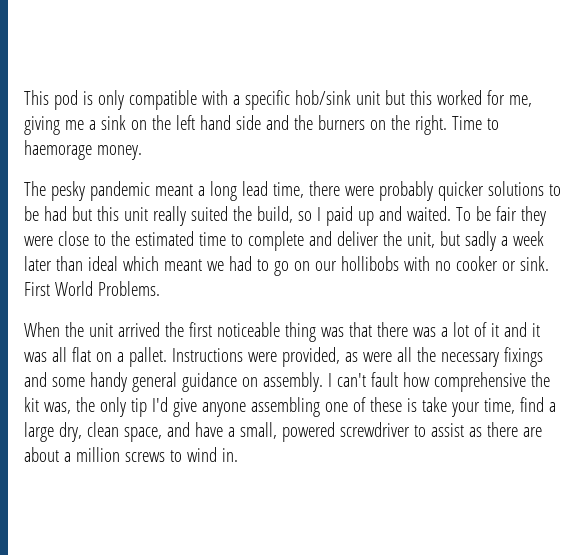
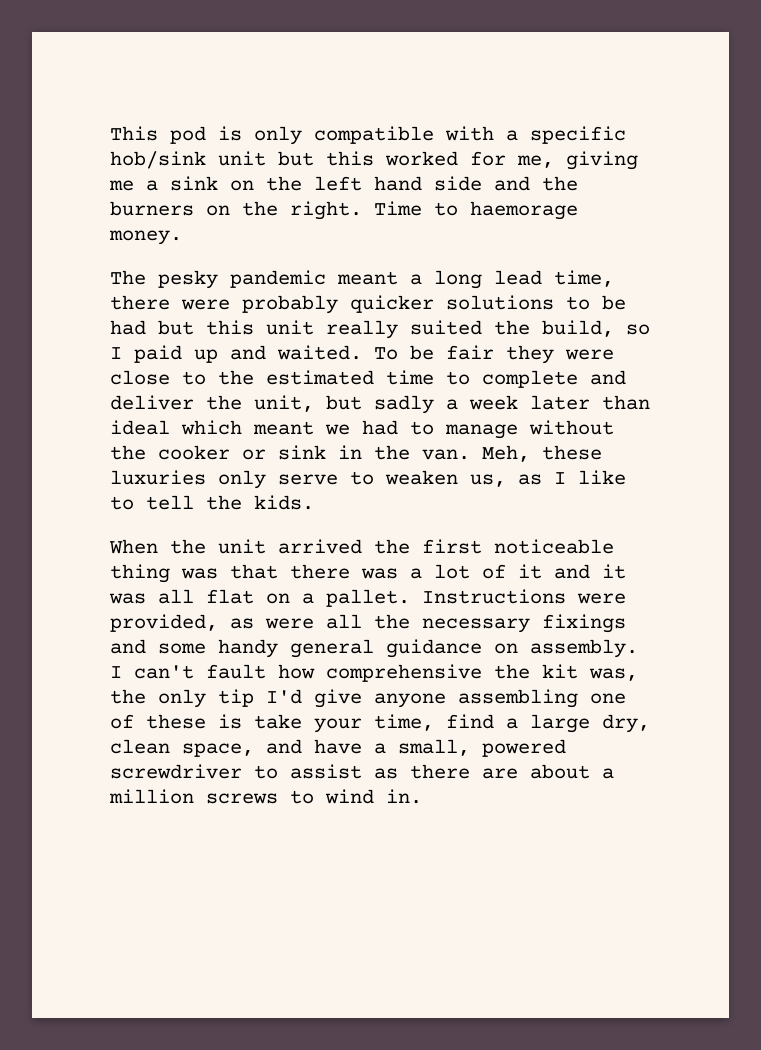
[273,256,549,276] [24,281,160,296] go on our hollibobs with no cooker or sink. First World Problems. -> [445,420,614,439] [110,445,602,462] [110,470,626,489] [110,495,314,510] manage without the cooker or sink in the van. Meh, these luxuries only serve to weaken us, as I like to tell the kids.

